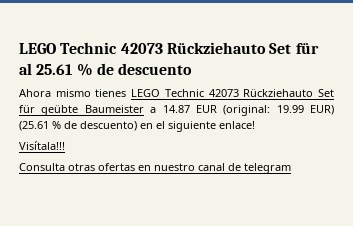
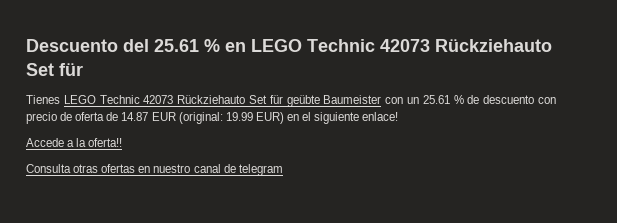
[19,42,319,54] [19,63,193,76] [19,89,127,97] LEGO Technic 42073 Rückziehauto Set für al 25.61 % de descuento // Ahora mismo tienes -> [26,39,552,52] [26,63,83,76] [26,95,60,104] Descuento del 25.61 % en LEGO Technic 42073 Rückziehauto Set für // Tienes
[150,107,157,113] a -> [385,95,557,104] [26,112,119,124] con un 25.61 % de descuento con precio de oferta de
[19,121,137,131] (25.61 % de descuento) -> (284, 118) none
[19,141,65,150] Visítala!!! -> [26,138,123,147] Accede a la oferta!!

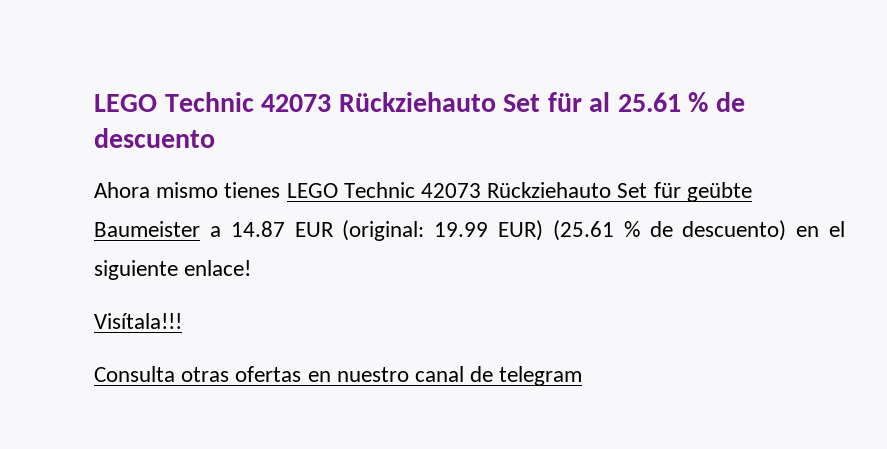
[26,39,552,52] [26,63,83,76] [26,95,60,104] Descuento del 25.61 % en LEGO Technic 42073 Rückziehauto Set für // Tienes -> [94,92,746,112] [94,128,215,148] [94,182,281,198] LEGO Technic 42073 Rückziehauto Set für al 25.61 % de descuento // Ahora mismo tienes
[385,95,557,104] [26,112,119,124] con un 25.61 % de descuento con precio de oferta de -> [209,226,221,237] a
(284, 118) none -> [552,220,787,241] (25.61 % de descuento)
[26,138,123,147] Accede a la oferta!! -> [94,313,182,329] Visítala!!!

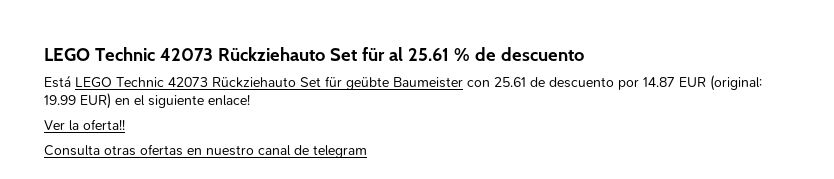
[94,182,281,198] Ahora mismo tienes -> [44,75,71,88] Está
[209,226,221,237] a -> [467,77,639,90] con 25.61 de descuento por
[552,220,787,241] (25.61 % de descuento) -> (111, 101) none
[94,313,182,329] Visítala!!! -> [44,119,125,131] Ver la oferta!!

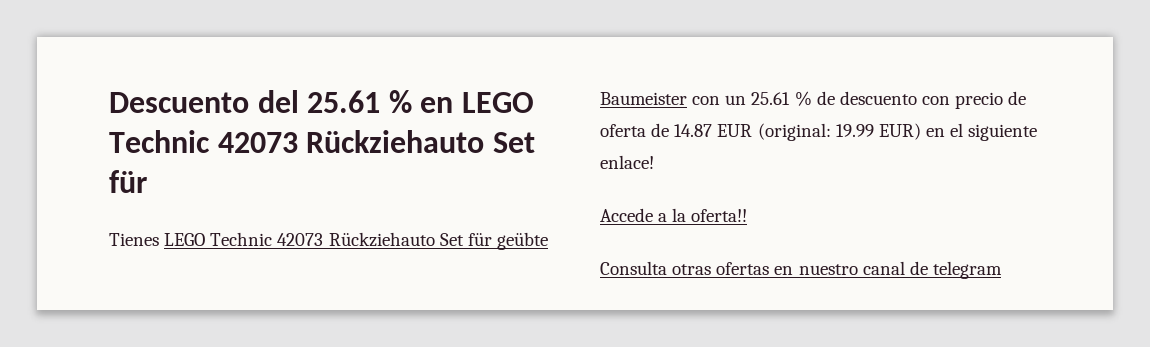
[44,47,584,61] [44,75,71,88] LEGO Technic 42073 Rückziehauto Set für al 25.61 % de descuento // Está -> [109,90,534,113] [109,130,535,153] [109,170,147,193] [109,233,159,246] Descuento del 25.61 % en LEGO Technic 42073 Rückziehauto Set für // Tienes
[494,77,639,90] 25.61 de descuento por -> [725,91,1027,109] [600,123,670,137] un 25.61 % de descuento con precio de oferta de
[44,120,65,130] Ver -> [600,208,668,222] Accede a

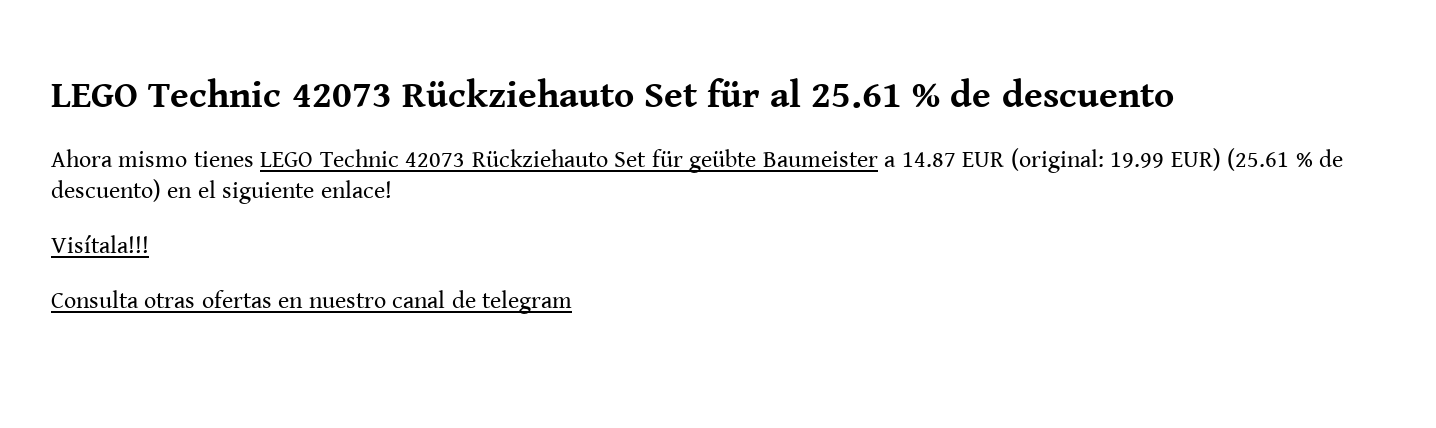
[109,90,534,113] [109,130,535,153] [109,170,147,193] [109,233,159,246] Descuento del 25.61 % en LEGO Technic 42073 Rückziehauto Set für // Tienes -> [51,78,1174,108] [51,149,254,167] LEGO Technic 42073 Rückziehauto Set für al 25.61 % de descuento // Ahora mismo tienes
[692,91,1027,109] [600,123,670,137] con un 25.61 % de descuento con precio de oferta de -> [884,156,897,167] a
(921, 131) none -> [1227,148,1344,171] [51,179,161,202] (25.61 % de descuento)
[600,208,748,222] Accede a la oferta!! -> [51,235,149,253] Visítala!!!

